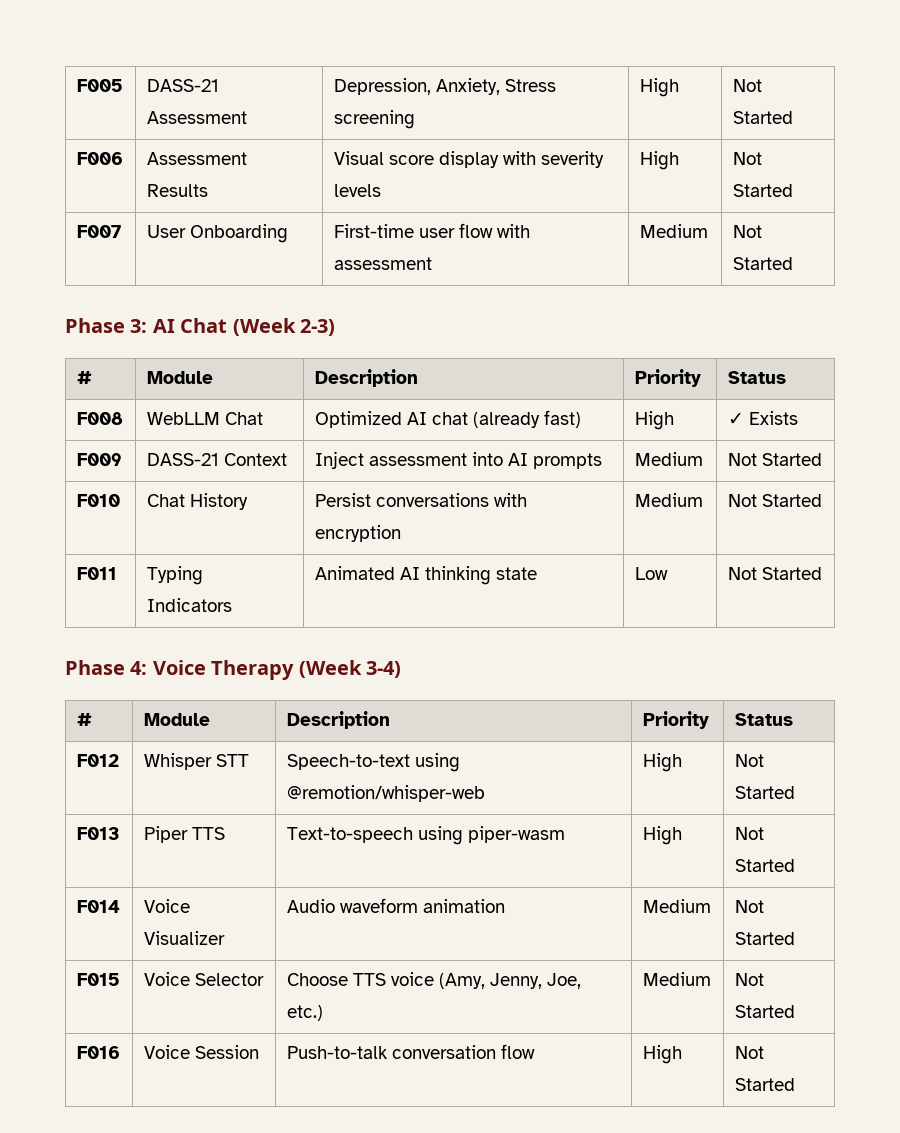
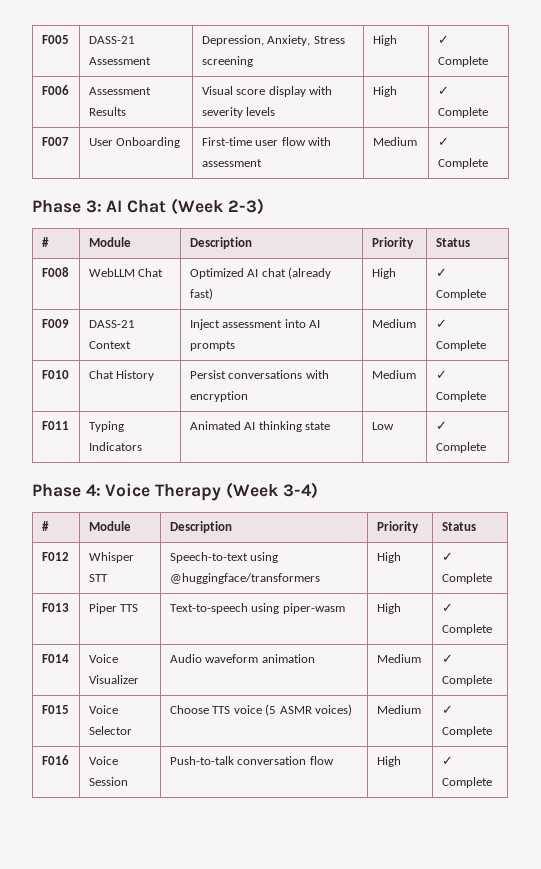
[732,79,762,92] [732,111,793,124] Not Started -> [437,35,449,44] [437,56,488,67] ✓ Complete
[732,152,762,165] [732,184,793,197] Not Started -> [437,86,449,95] [437,107,488,118] ✓ Complete
[732,225,762,238] [732,257,793,270] Not Started -> [437,137,449,146] [437,158,488,169] ✓ Complete
[748,411,798,425] Exists -> [435,289,486,300] Complete
[727,453,822,466] Not Started -> [435,319,447,328] [435,340,486,351] ✓ Complete
[727,494,822,507] Not Started -> [435,370,447,379] [435,391,486,402] ✓ Complete
[727,567,822,580] Not Started -> [435,421,447,430] [435,442,486,453] ✓ Complete
[286,785,485,802] [642,753,682,772] [734,754,764,767] [734,786,795,799] @remotion/whisper-web | High | Not Started -> [169,573,320,584] [376,552,401,563] [441,552,453,561] [441,573,492,584] @huggingface/transformers | High | ✓ Complete
[734,827,764,840] [734,859,795,872] Not Started -> [441,603,453,612] [441,624,492,635] ✓ Complete
[734,900,764,913] [734,932,795,945] Not Started -> [441,654,453,663] [441,675,492,686] ✓ Complete
[439,973,582,989] [286,1005,323,1021] [642,972,711,986] [734,973,764,986] [734,1005,795,1018] (Amy, Jenny, Joe, etc.) | Medium | Not Started -> [265,704,353,716] [376,705,421,714] [441,705,453,714] [441,726,492,737] (5 ASMR voices) | Medium | ✓ Complete
[734,1046,764,1059] [734,1078,795,1091] Not Started -> [441,756,453,765] [441,777,492,788] ✓ Complete

